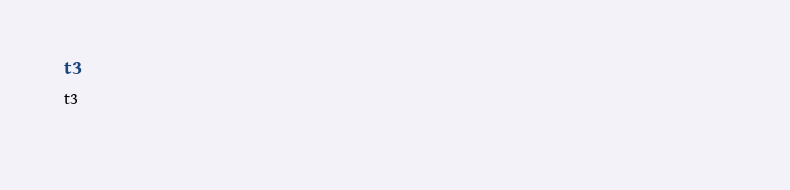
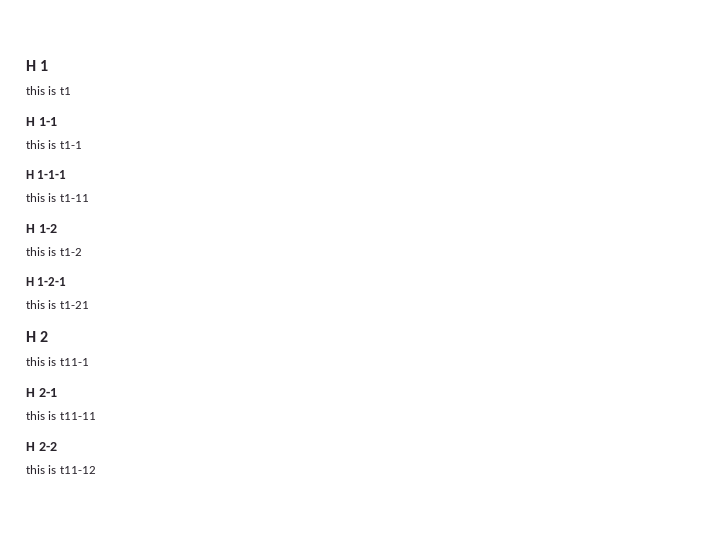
[64,62,82,74] [64,94,78,104] t3 // t3 -> [26,60,49,71] [26,86,71,95] [26,117,57,126] [26,140,82,149] [26,170,67,179] [26,193,89,202] [26,224,57,233] [26,247,82,256] [26,277,67,286] [26,300,89,309] [26,331,49,342] [26,357,89,366] [26,388,57,397] [26,411,96,420] [26,442,57,451] [26,465,96,474] H 1 // this is t1 // H 1-1 // this is t1-1 // H 1-1-1 // this is t1-11 // H 1-2 // this is t1-2 // H 1-2-1 // this is t1-21 // H 2 // this is t11-1 // H 2-1 // this is t11-11 // H 2-2 // this is t11-12

